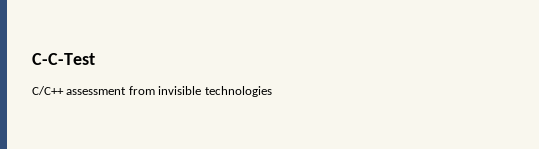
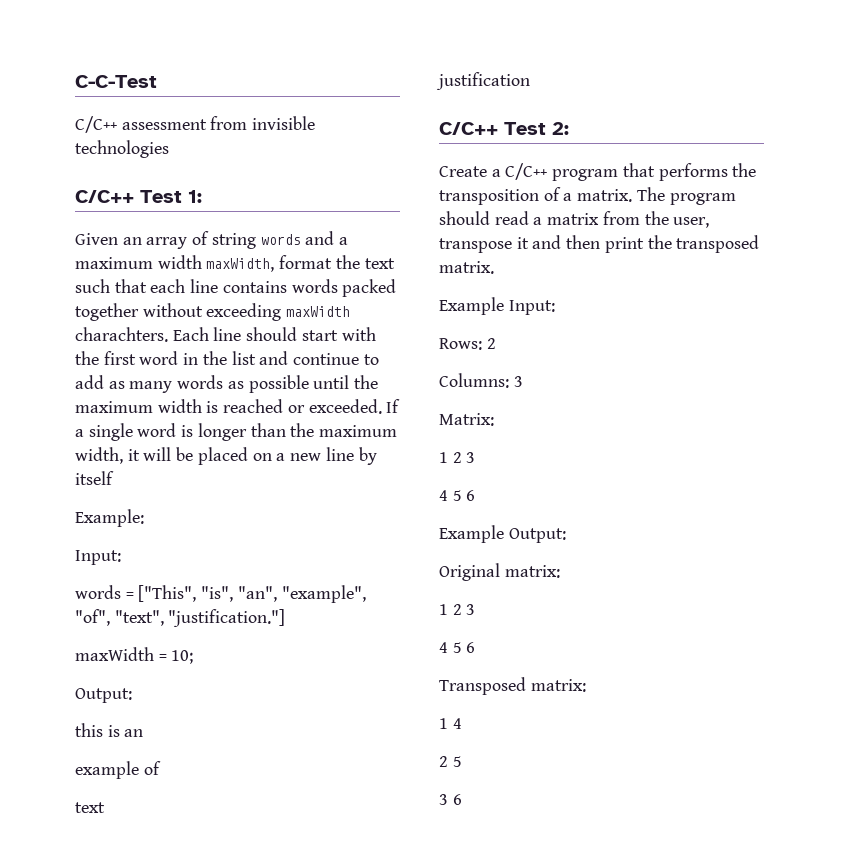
(272, 91) none -> [75,190,202,203] [75,231,349,249] [75,255,395,272] [75,279,397,297] [75,303,351,321] [75,327,376,342] [75,351,379,365] [75,375,379,393] [75,399,401,414] [75,423,398,441] [75,447,377,465] [75,471,114,485] [75,509,144,527] [75,550,121,565] [75,585,366,603] [75,609,286,627] [75,647,194,664] [75,688,132,703] [75,723,144,737] [75,761,161,779] [75,802,105,813] [436,72,530,90] [439,122,569,135] [439,163,757,181] [439,187,736,205] [439,211,710,228] [439,235,760,253] [439,261,494,274] [439,297,555,315] [439,338,496,350] [439,373,523,388] [439,413,494,426] [439,452,476,463] [439,490,476,501] [439,525,566,543] [439,563,560,581] [439,604,476,615] [439,642,476,653] [439,677,586,695] [439,718,462,729] [439,756,462,767] [439,794,462,805] // C/C++ Test 1: // Given an array of string words and a maximum width maxWidth, format the text such that each line contains words packed together without exceeding maxWidth charachters. Each line should start with the first word in the list and continue to add as many words as possible until the maximum width is reached or exceeded. If a single word is longer than the maximum width, it will be placed on a new line by itself // Example: // Input: // words = ["This", "is", "an", "example", "of", "text", "justification."] // maxWidth = 10; // Output: // this is an // example of // text // justification // C/C++ Test 2: // Create a C/C++ program that performs the transposition of a matrix. The program should read a matrix from the user, transpose it and then print the transposed matrix. // Example Input: // Rows: 2 // Columns: 3 // Matrix: // 1 2 3 // 4 5 6 // Example Output: // Original matrix: // 1 2 3 // 4 5 6 // Transposed matrix: // 1 4 // 2 5 // 3 6

